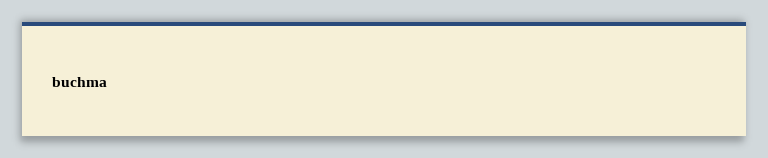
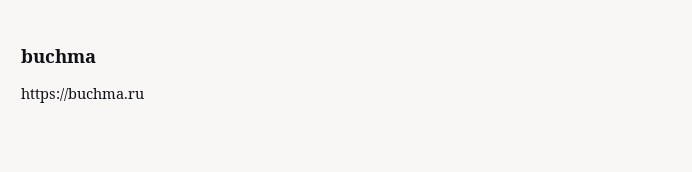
(107, 82) none -> [21,88,144,103] // https://buchma.ru

